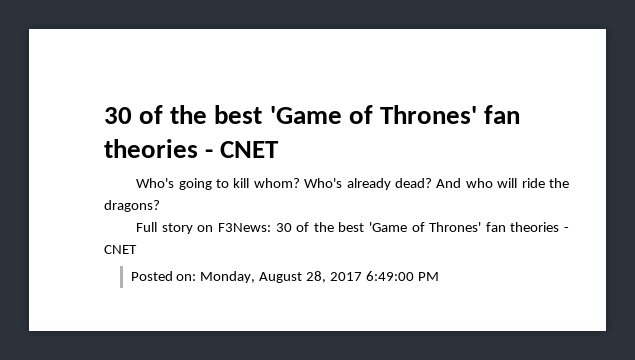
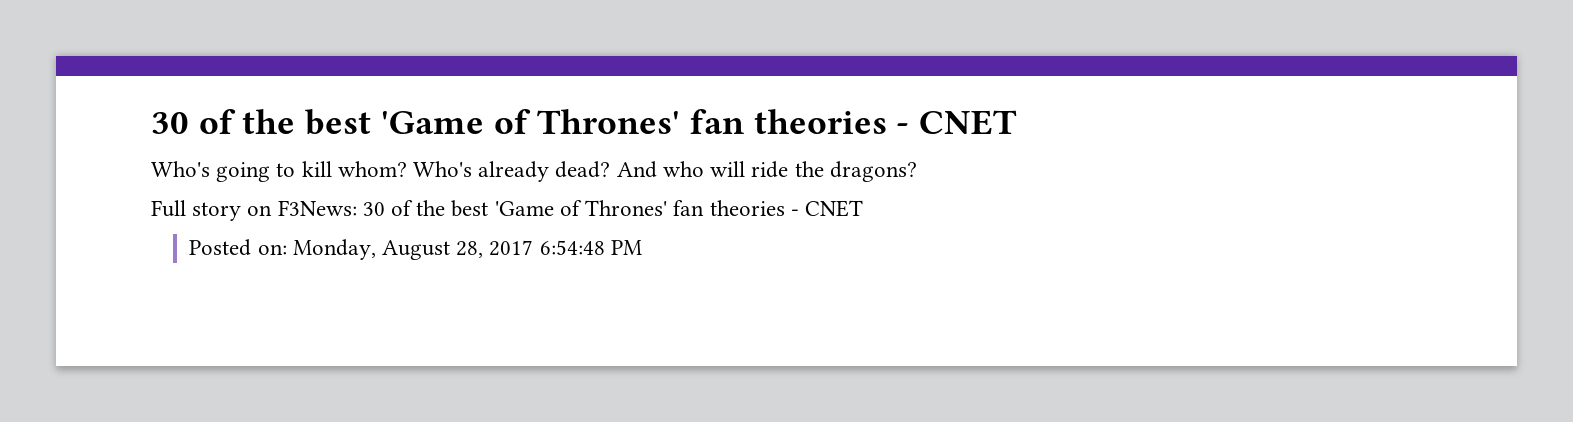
[366,271,415,281] 6:49:00 -> [539,240,605,255] 6:54:48

